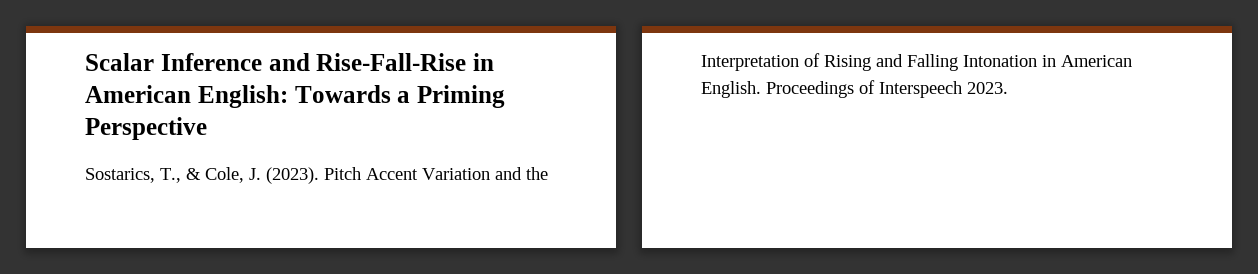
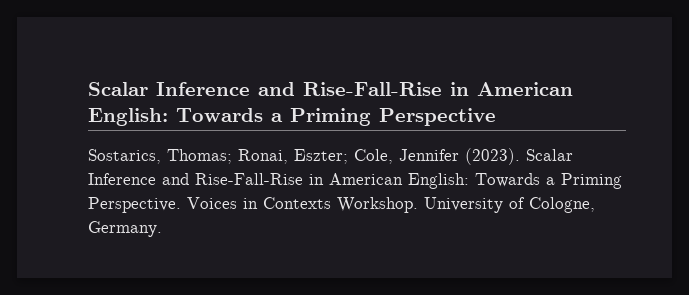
[160,167,548,184] [701,53,1132,71] [701,80,1008,98] T., & Cole, J. (2023). Pitch Accent Variation and the Interpretation of Rising and Falling Intonation in American English. Proceedings of Interspeech 2023. -> [167,148,573,165] [88,173,622,189] [88,197,595,213] [88,221,162,237] Thomas; Ronai, Eszter; Cole, Jennifer (2023). Scalar Inference and Rise-Fall-Rise in American English: Towards a Priming Perspective. Voices in Contexts Workshop. University of Cologne, Germany.

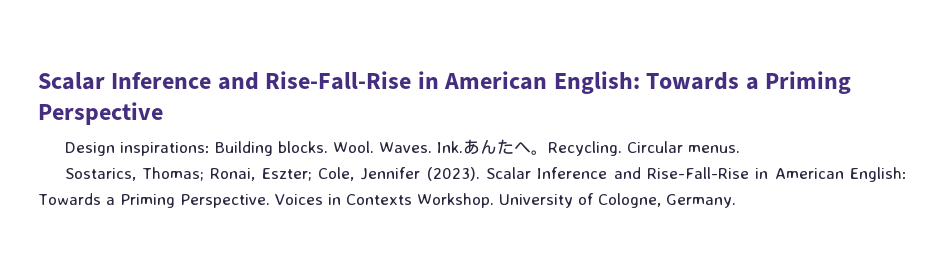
(496, 117) none -> [64,139,740,156] // Design inspirations: Building blocks. Wool. Waves. Ink.あんたへ。Recycling. Circular menus.

